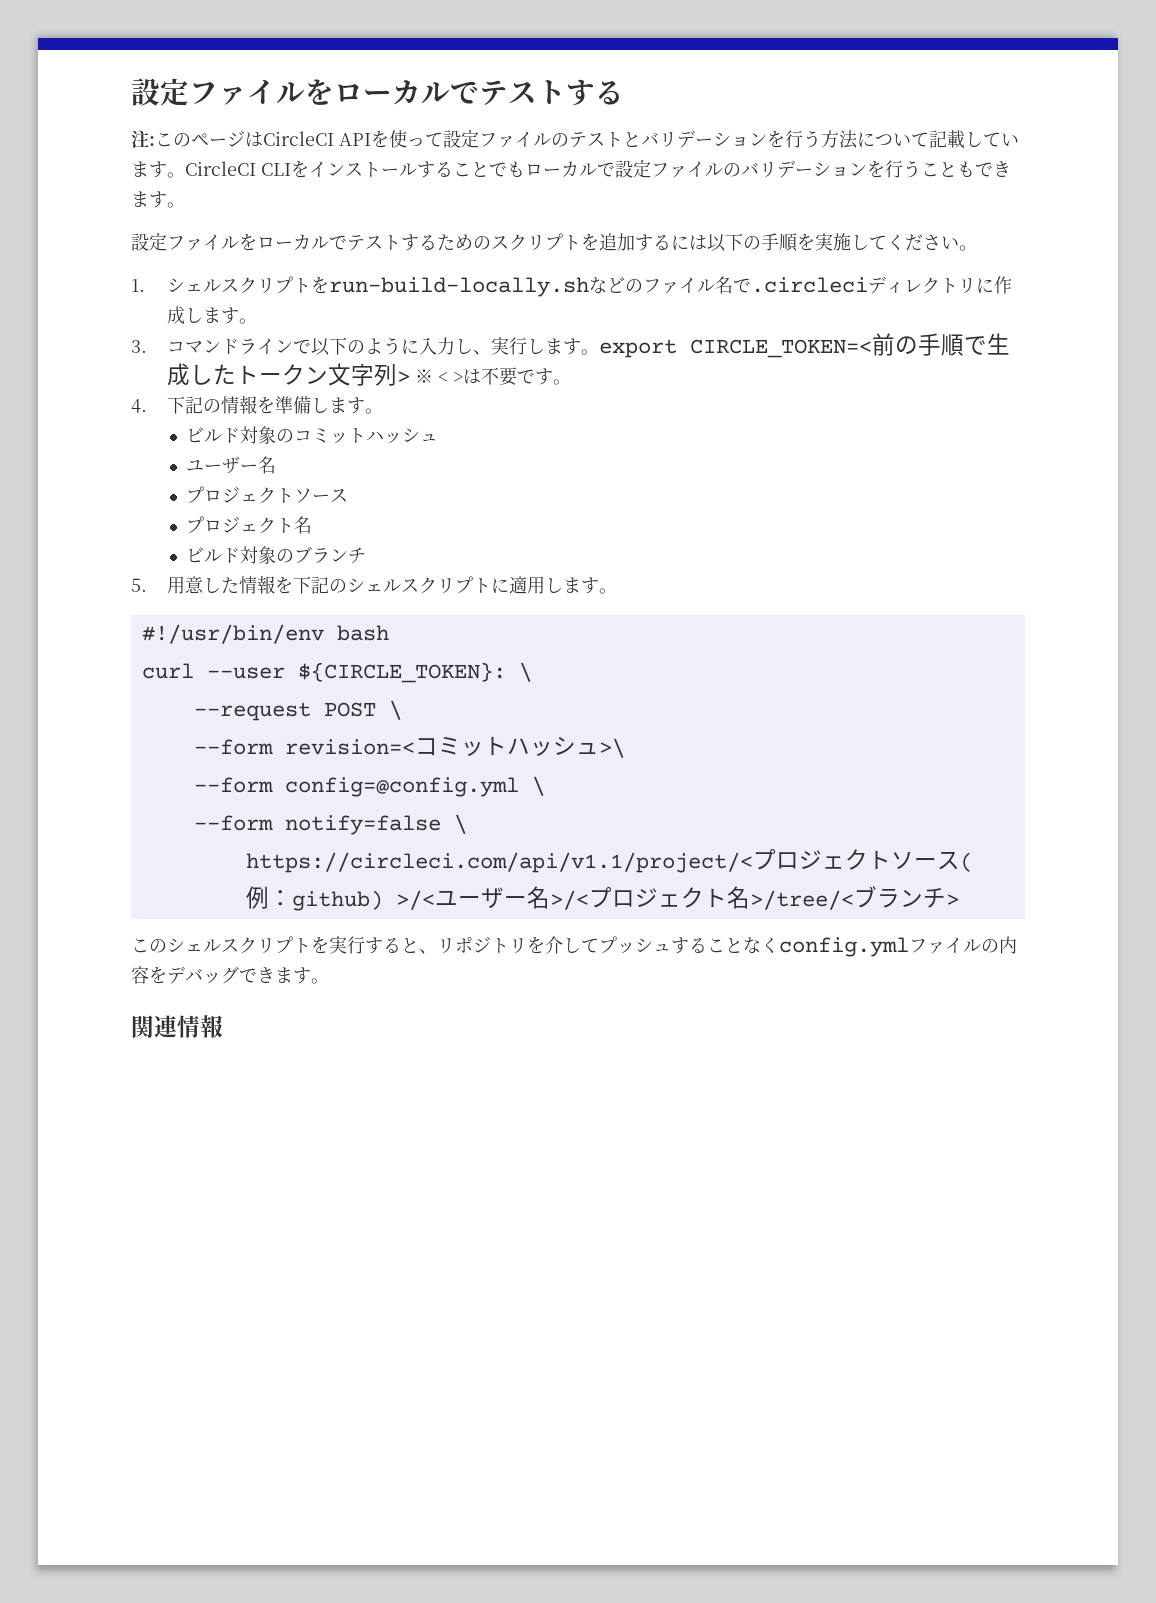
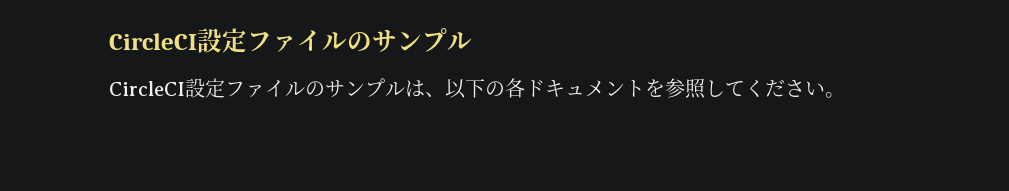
[131,78,624,106] [131,129,1019,149] [131,159,1011,178] [131,191,185,208] [131,232,977,252] [131,276,1012,297] [166,306,257,324] [131,333,1010,358] [166,363,571,386] [131,395,383,414] [186,426,439,444] [186,456,277,474] [186,486,349,504] [186,516,313,534] [186,546,367,564] [131,575,617,594] [141,624,389,644] [141,662,532,683] [193,700,402,721] [193,736,625,758] [193,776,545,797] [193,814,467,835] [245,848,973,873] [245,886,959,911] [131,936,1017,957] [131,966,329,984] [131,1015,223,1038] 設定ファイルをローカルでテストする // 注:このページはCircleCI APIを使って設定ファイルのテストとバリデーションを行う方法について記載しています。CircleCI CLIをインストールすることでもローカルで設定ファイルのバリデーションを行うこともできます。 // 設定ファイルをローカルでテストするためのスクリプトを追加するには以下の手順を実施してください。 // 1.シェルスクリプトをrun-build-locally.shなどのファイル名で.circleciディレクトリに作成します。 // 3.コマンドラインで以下のように入力し、実行します。export CIRCLE_TOKEN=<前の手順で生成したトークン文字列> ※ < >は不要です。 // 4.下記の情報を準備します。 // ビルド対象のコミットハッシュ // ユーザー名 // プロジェクトソース // プロジェクト名 // ビルド対象のブランチ // 5.用意した情報を下記のシェルスクリプトに適用します。 // #!/usr/bin/env bash // curl --user ${CIRCLE_TOKEN}: \ // --request POST \ // --form revision=<コミットハッシュ>\ // --form config=@config.yml \ // --form notify=false \ // https://circleci.com/api/v1.1/project/<プロジェクトソース(例：github) >/<ユーザー名>/<プロジェクト名>/tree/<ブランチ> // このシェルスクリプトを実行すると、リポジトリを介してプッシュすることなくconfig.ymlファイルの内容をデバッグできます。 // 関連情報 -> [109,28,472,53] [109,78,845,99] CircleCI設定ファイルのサンプル // CircleCI設定ファイルのサンプルは、以下の各ドキュメントを参照してください。

